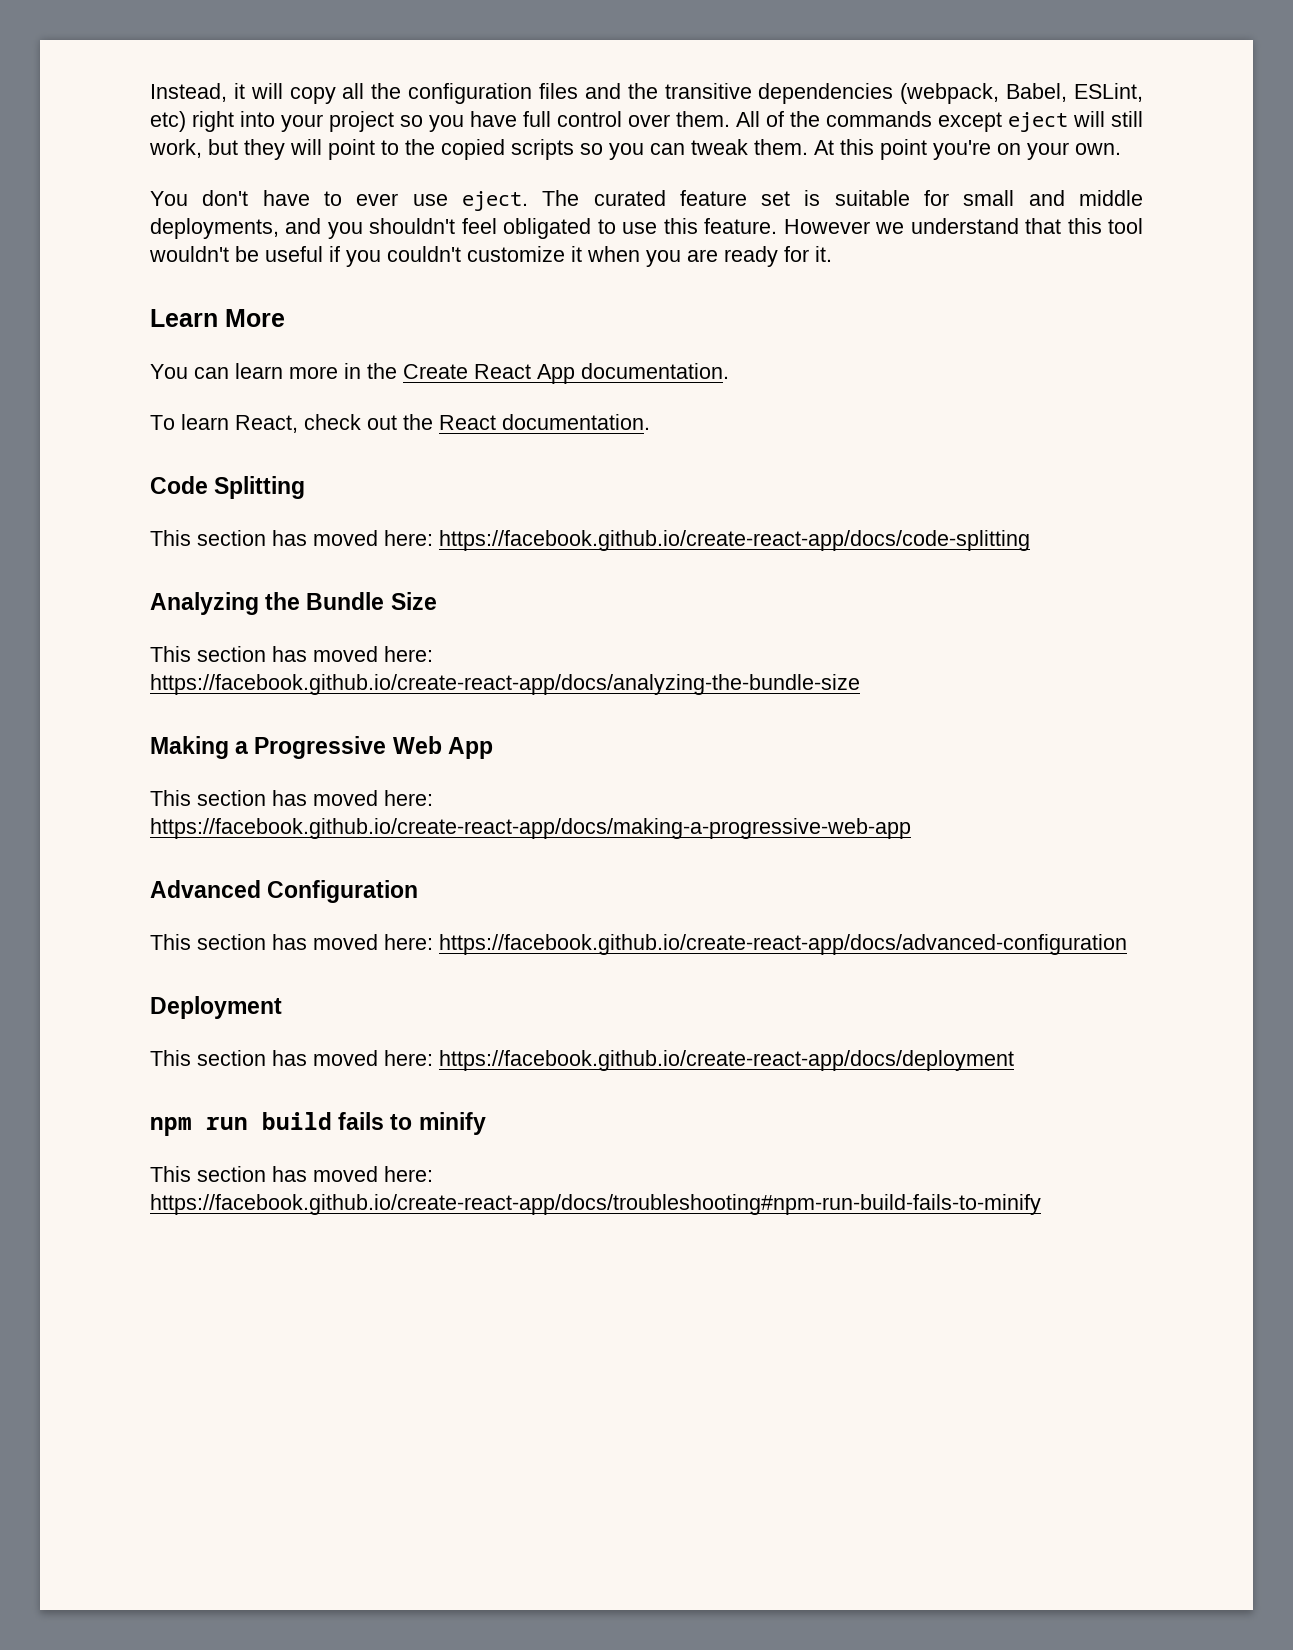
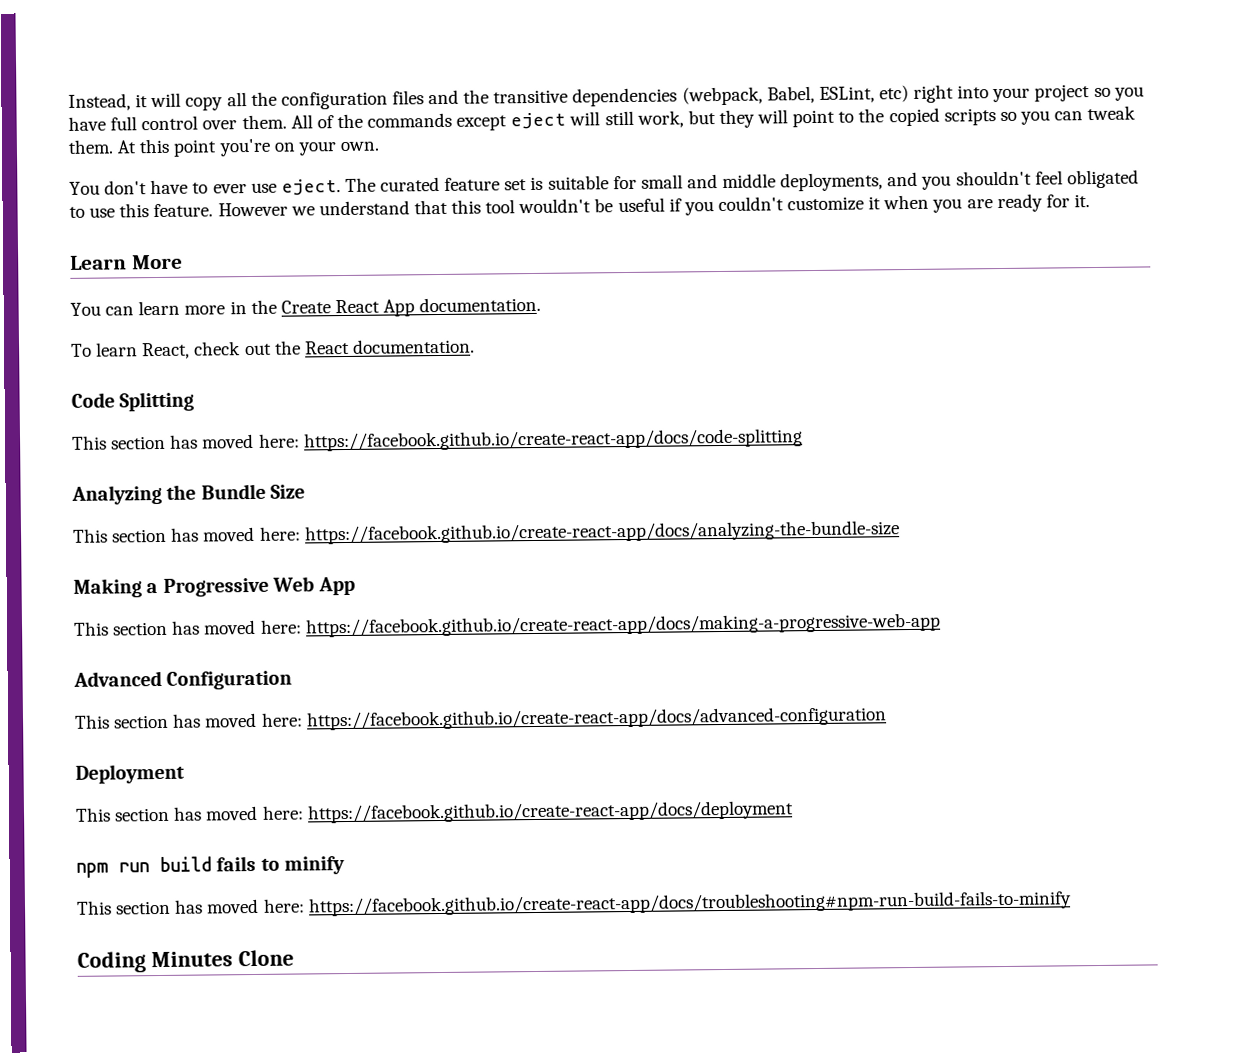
(1041, 1204) none -> [77,949,294,973] // Coding Minutes Clone

